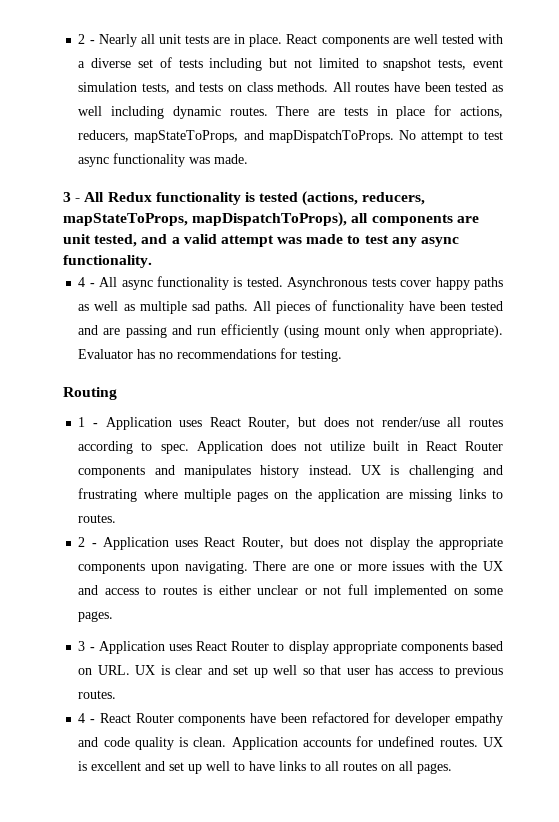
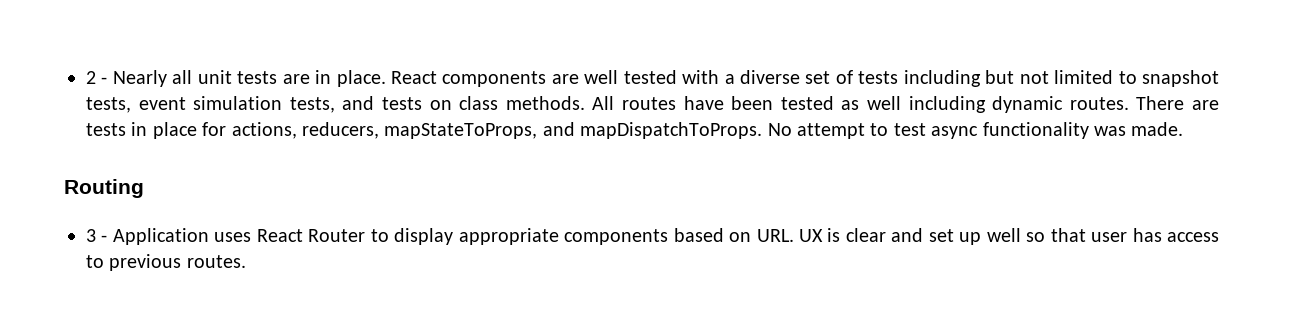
[63,191,426,206] [63,212,479,227] [63,234,460,247] [63,255,152,268] [78,276,503,290] [78,300,504,314] [78,324,504,338] [78,348,343,362] [63,387,117,400] [78,417,504,430] [78,441,504,454] [78,465,503,478] [78,488,503,502] [78,514,117,523] [78,537,504,550] [78,561,504,574] [78,584,504,598] [78,611,114,622] 3 - All Redux functionality is tested (actions, reducers, mapStateToProps, mapDispatchToProps), all components are unit tested, and a valid attempt was made to test any async functionality. // 4 - All async functionality is tested. Asynchronous tests cover happy paths as well as multiple sad paths. All pieces of functionality have been tested and are passing and run efficiently (using mount only when appropriate). Evaluator has no recommendations for testing. // Routing // 1 - Application uses React Router, but does not render/use all routes according to spec. Application does not utilize built in React Router components and manipulates history instead. UX is challenging and frustrating where multiple pages on the application are missing links to routes. // 2 - Application uses React Router, but does not display the appropriate components upon navigating. There are one or more issues with the UX and access to routes is either unclear or not full implemented on some pages. -> [64,179,144,198] Routing
[78,712,503,726] [78,736,503,750] [78,761,453,774] // 4 - React Router components have been refactored for developer empathy and code quality is clean. Application accounts for undefined routes. UX is excellent and set up well to have links to all routes on all pages. -> (246, 261) none

